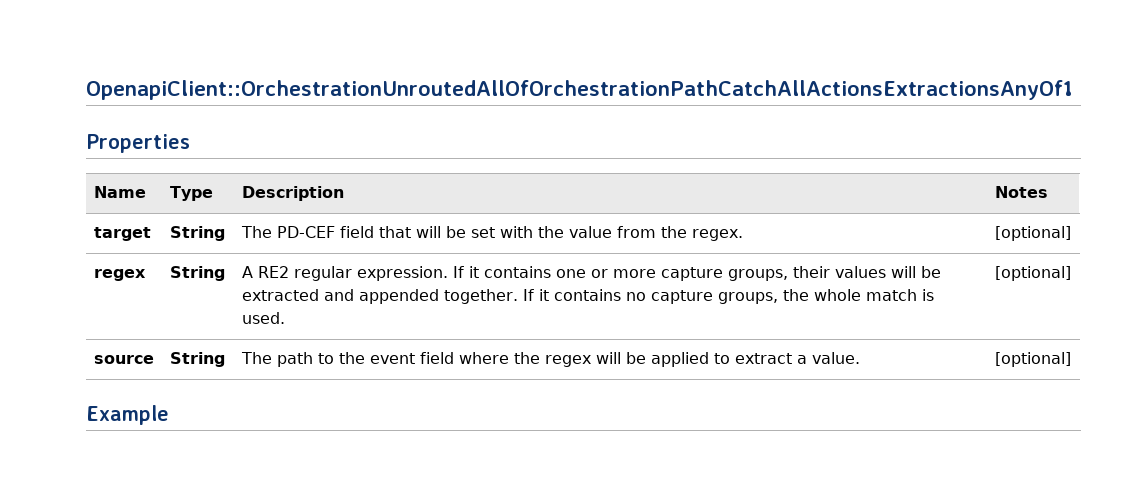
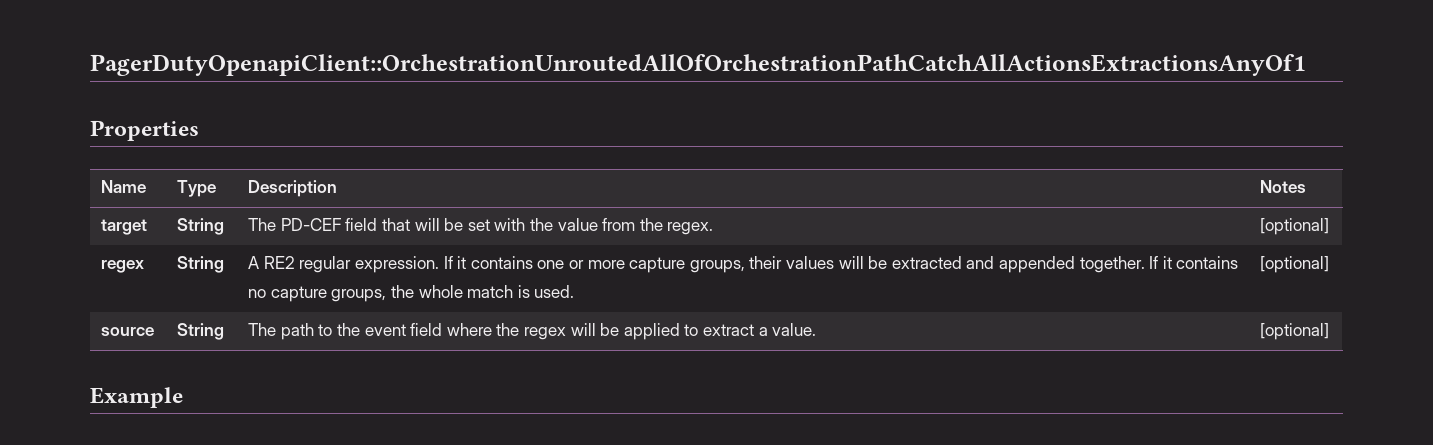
[86,80,1073,100] OpenapiClient::OrchestrationUnroutedAllOfOrchestrationPathCatchAllActionsExtractionsAnyOf1 -> [90,54,1306,76] PagerDutyOpenapiClient::OrchestrationUnroutedAllOfOrchestrationPathCatchAllActionsExtractionsAnyOf1

